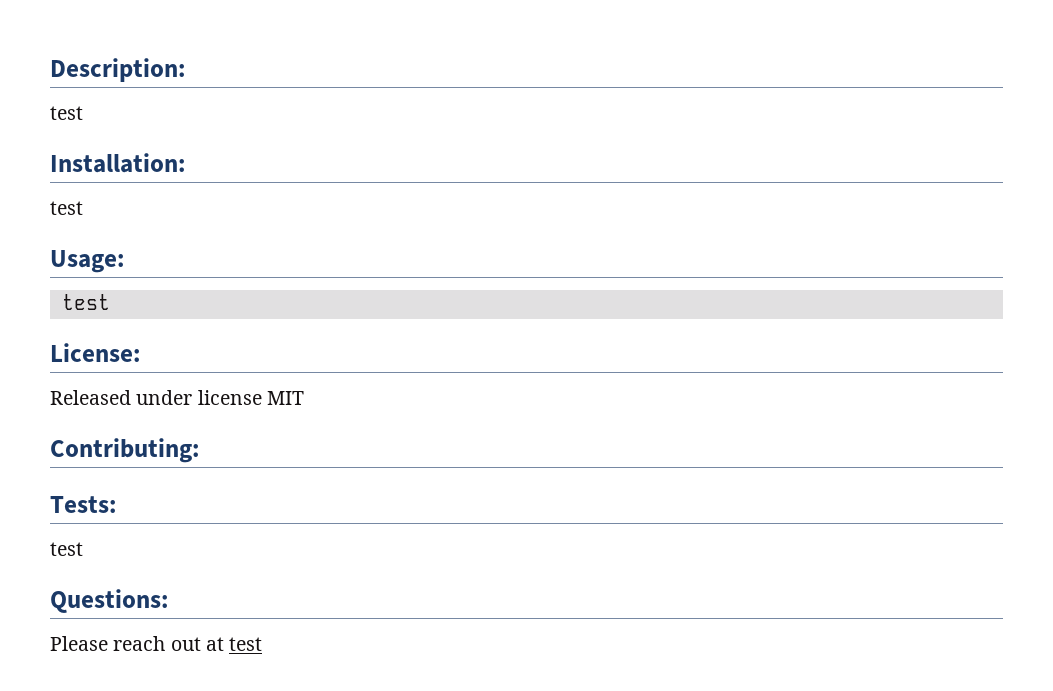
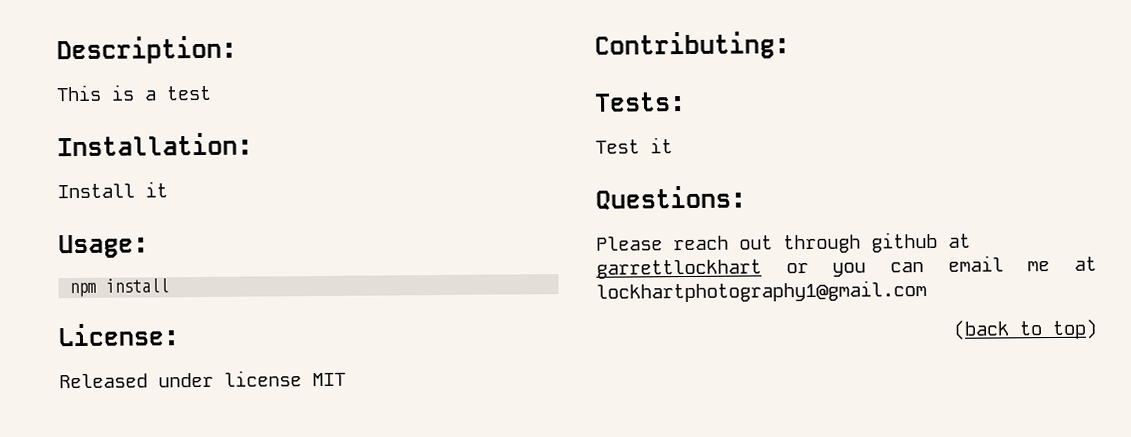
(186, 70) none -> [56,84,157,102] This is a
[50,201,83,215] test -> [57,181,168,199] Install it
[61,294,110,310] test -> [69,278,170,298] npm install
[50,542,83,556] test -> [595,137,673,154] Test it
[205,637,263,651] at test -> [783,231,971,254] [596,255,1097,279] [596,280,927,303] [953,318,1098,340] through github at garrettlockhart or you can email me at lockhartphotography1@gmail.com // (back to top)

